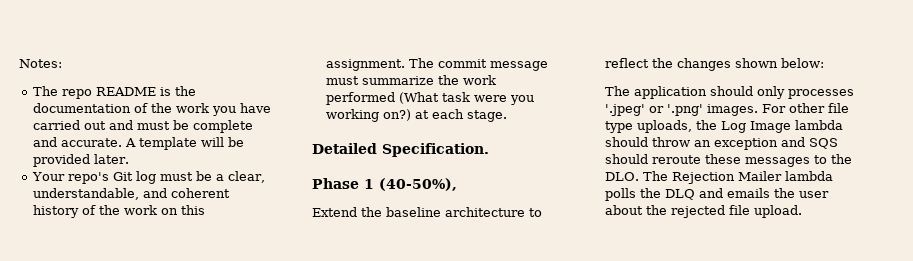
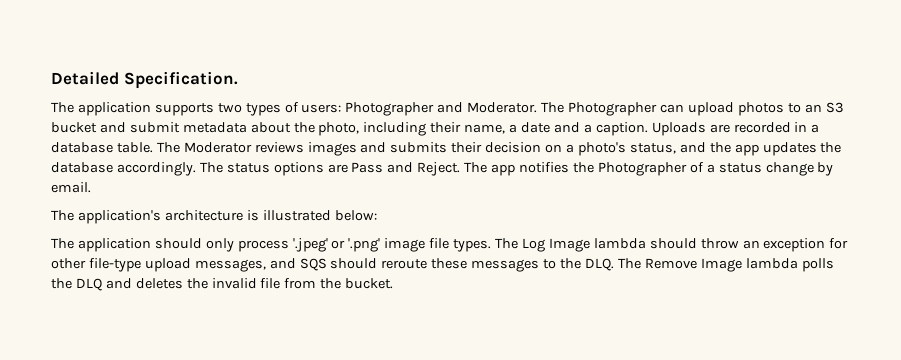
[19,59,62,68] [33,86,197,99] [33,103,272,116] [33,120,254,133] [33,137,245,150] [33,154,130,167] [32,171,266,184] [33,188,231,200] [33,205,206,218] [326,58,549,71] [326,75,497,85] [326,92,535,105] [326,109,508,122] [312,143,489,157] [312,178,457,191] [312,207,542,217] [605,58,778,71] Notes: // The repo README is the documentation of the work you have carried out and must be complete and accurate. A template will be provided later. // Your repo's Git log must be a clear, understandable, and coherent history of the work on this assignment. The commit message must summarize the work performed (What task were you working on?) at each stage. // Detailed Specification. // Phase 1 (40-50%), // Extend the baseline architecture to reflect the changes shown -> [51,71,238,89] [51,102,844,116] [51,122,820,136] [51,142,842,156] [51,162,834,176] [51,182,91,193] [51,210,331,224] Detailed Specification. // The application supports two types of users: Photographer and Moderator. The Photographer can upload photos to an S3 bucket and submit metadata about the photo, including their name, a date and a caption. Uploads are recorded in a database table. The Moderator reviews images and submits their decision on a photo's status, and the app updates the database accordingly. The status options are Pass and Reject. The app notifies the Photographer of a status change by email. // The application's architecture is illustrated
[788,89,854,99] processes -> [237,240,289,252] process
[707,103,849,116] [605,120,717,133] images. For other file type uploads, the -> [384,238,519,252] image file types. The
(778, 144) none -> [829,238,849,249] [51,258,266,272] for other file-type upload messages,
[605,171,782,184] DLO. The Rejection Mailer -> [584,258,742,272] DLQ. The Remove Image
[727,188,829,198] [605,205,802,218] emails the user about the rejected file upload. -> [135,278,394,289] deletes the invalid file from the bucket.

